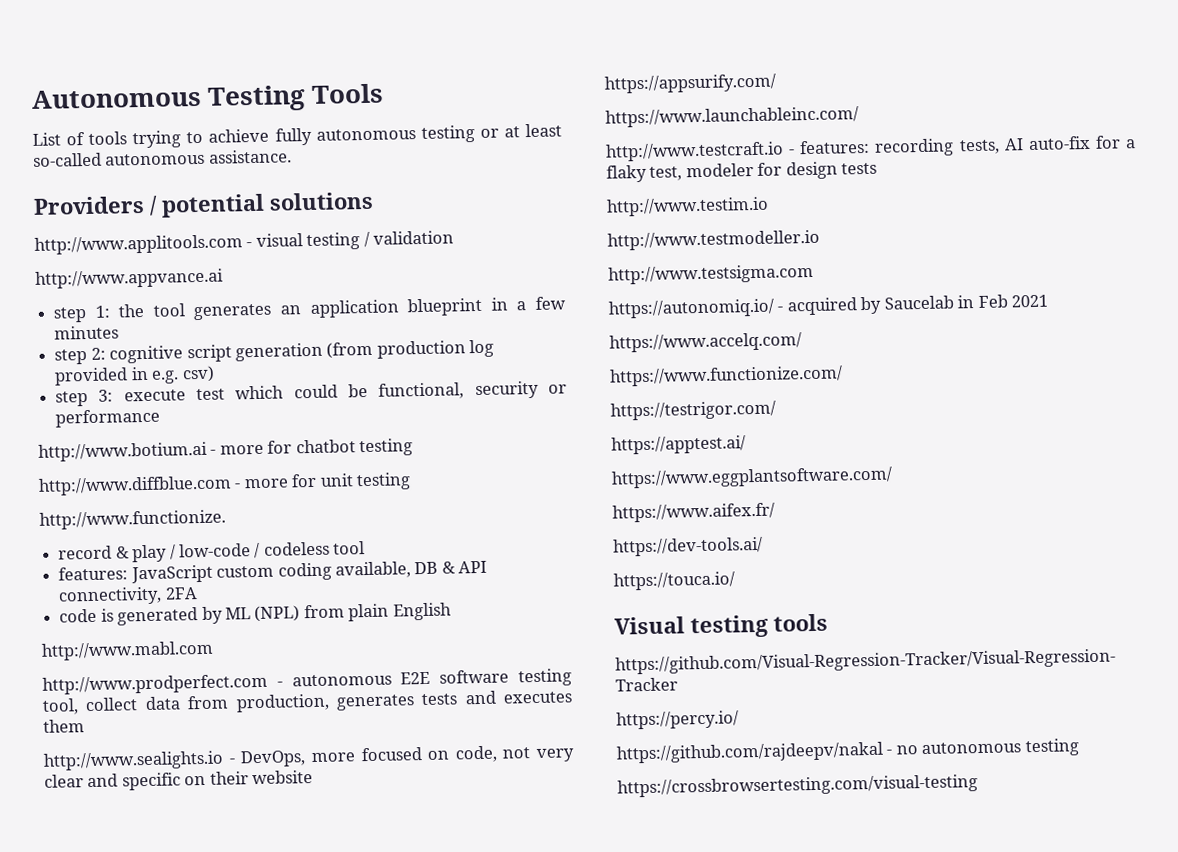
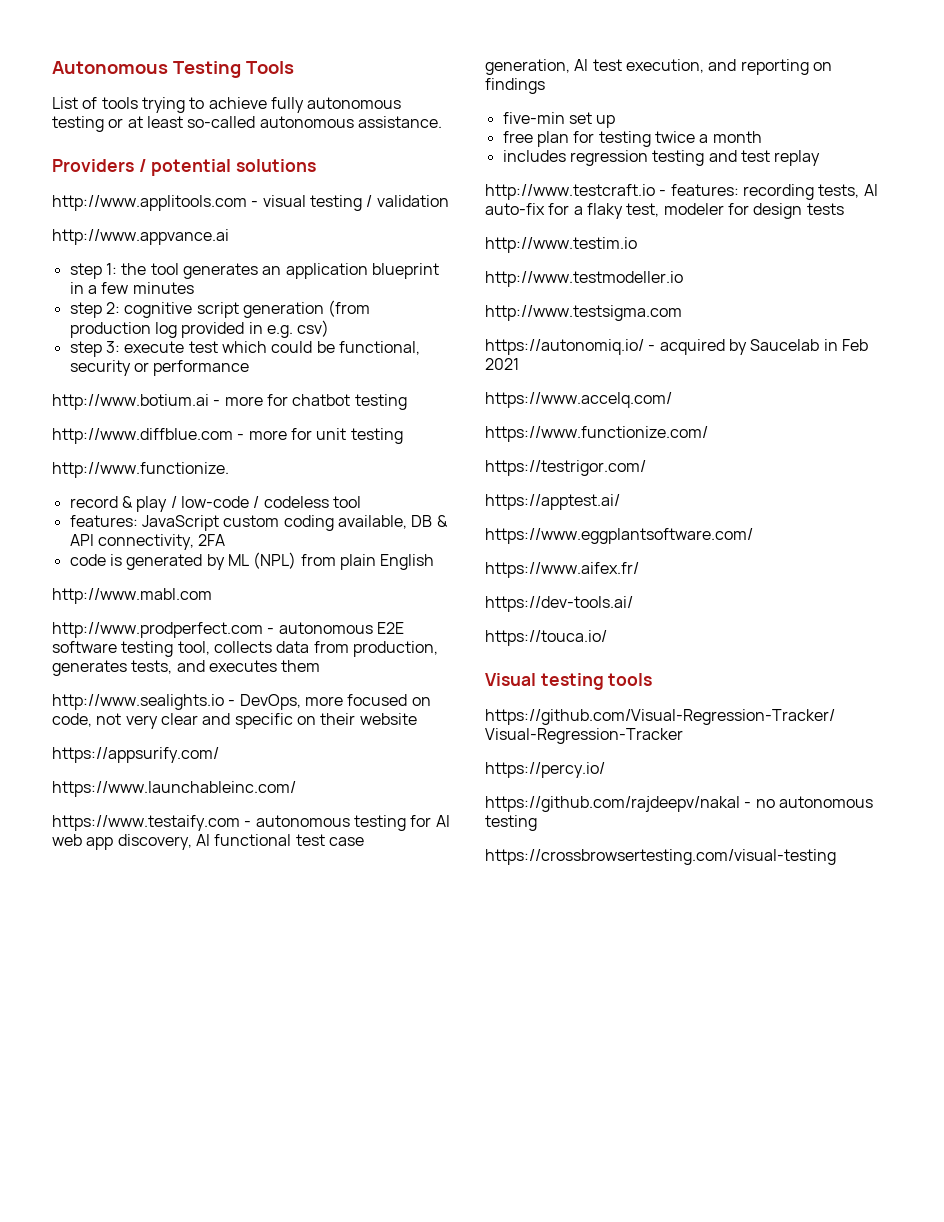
[85,697,139,712] collect -> [213,641,272,653] collects
[421,693,458,706] tests -> [131,660,173,674] tests,
(859, 117) none -> [52,815,450,831] [52,834,364,850] [485,59,832,75] [485,78,545,94] [502,112,616,128] [502,131,762,147] [502,150,821,166] // https://www.testaify.com - autonomous testing for AI web app discovery, AI functional test case generation, AI test execution, and reporting on findings // five-min set up // free plan for testing twice a month // includes regression testing and test replay

